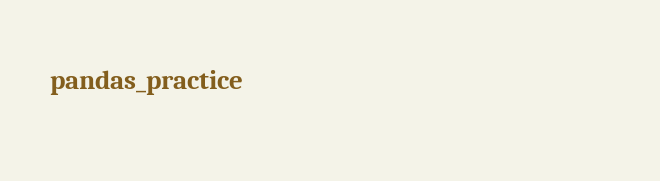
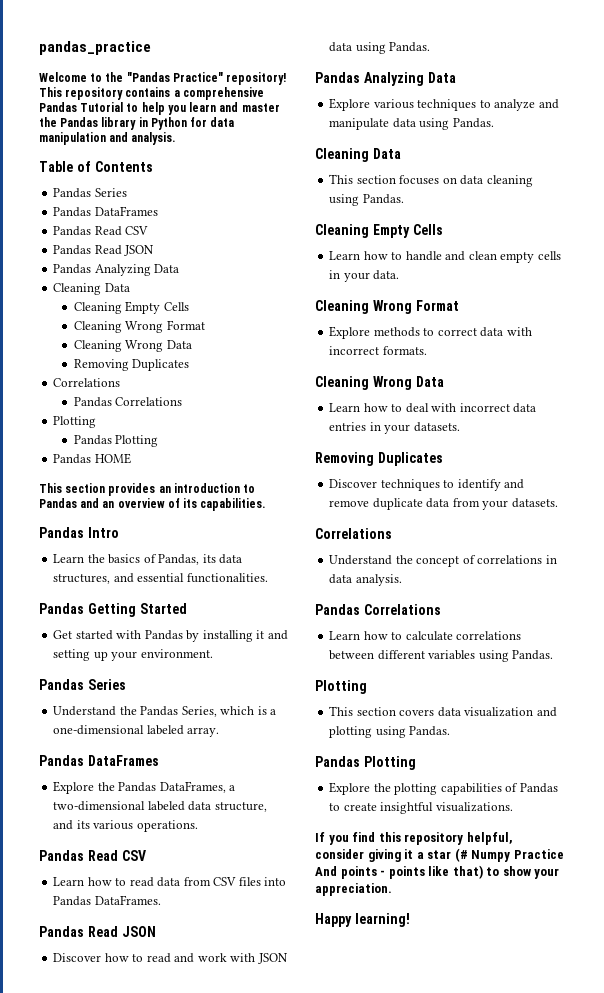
(243, 82) none -> [39,72,287,85] [39,87,264,100] [39,102,280,115] [39,117,235,130] [39,132,177,145] [39,161,153,172] [53,188,127,198] [53,206,158,217] [53,226,149,236] [53,245,155,256] [53,264,180,276] [53,283,130,295] [73,301,189,314] [73,320,205,333] [73,340,192,352] [73,359,190,371] [53,378,121,387] [73,397,183,407] [53,416,97,428] [73,435,159,447] [53,453,131,464] [39,483,256,496] [39,498,267,511] [39,527,119,538] [53,554,243,565] [53,573,268,584] [39,603,187,617] [53,630,288,642] [53,649,213,661] [39,679,126,690] [53,706,277,717] [53,725,220,737] [39,755,159,766] [53,781,236,794] [53,801,267,812] [53,820,198,832] [39,850,146,861] [53,877,287,887] [53,895,161,906] [39,926,156,937] [53,953,288,964] [329,42,431,54] [315,72,456,86] [329,98,559,111] [329,118,494,130] [315,148,401,162] [329,174,533,187] [329,194,404,206] [315,224,443,238] [329,251,561,263] [329,270,400,282] [315,300,459,314] [329,326,532,339] [329,346,427,355] [315,376,444,390] [329,403,537,413] [329,422,460,434] [315,452,443,466] [329,479,525,491] [329,498,558,510] [315,528,392,539] [329,555,557,567] [329,574,402,586] [315,604,441,615] [329,631,522,641] [329,650,554,662] [315,680,367,694] [329,706,557,717] [329,726,451,738] [315,756,416,770] [329,782,558,795] [329,802,513,814] [315,832,513,845] [315,848,564,862] [315,865,560,879] [315,883,392,896] [315,913,410,927] // Welcome to the "Pandas Practice" repository! This repository contains a comprehensive Pandas Tutorial to help you learn and master the Pandas library in Python for data manipulation and analysis. // Table of Contents // Pandas Series // Pandas DataFrames // Pandas Read CSV // Pandas Read JSON // Pandas Analyzing Data // Cleaning Data // Cleaning Empty Cells // Cleaning Wrong Format // Cleaning Wrong Data // Removing Duplicates // Correlations // Pandas Correlations // Plotting // Pandas Plotting // Pandas HOME // This section provides an introduction to Pandas and an overview of its capabilities. // Pandas Intro // Learn the basics of Pandas, its data structures, and essential functionalities. // Pandas Getting Started // Get started with Pandas by installing it and setting up your environment. // Pandas Series // Understand the Pandas Series, which is a one-dimensional labeled array. // Pandas DataFrames // Explore the Pandas DataFrames, a two-dimensional labeled data structure, and its various operations. // Pandas Read CSV // Learn how to read data from CSV files into Pandas DataFrames. // Pandas Read JSON // Discover how to read and work with JSON data using Pandas. // Pandas Analyzing Data // Explore various techniques to analyze and manipulate data using Pandas. // Cleaning Data // This section focuses on data cleaning using Pandas. // Cleaning Empty Cells // Learn how to handle and clean empty cells in your data. // Cleaning Wrong Format // Explore methods to correct data with incorrect formats. // Cleaning Wrong Data // Learn how to deal with incorrect data entries in your datasets. // Removing Duplicates // Discover techniques to identify and remove duplicate data from your datasets. // Correlations // Understand the concept of correlations in data analysis. // Pandas Correlations // Learn how to calculate correlations between different variables using Pandas. // Plotting // This section covers data visualization and plotting using Pandas. // Pandas Plotting // Explore the plotting capabilities of Pandas to create insightful visualizations. // If you find this repository helpful, consider giving it a star (# Numpy Practice And points - points like that) to show your appreciation. // Happy learning!

